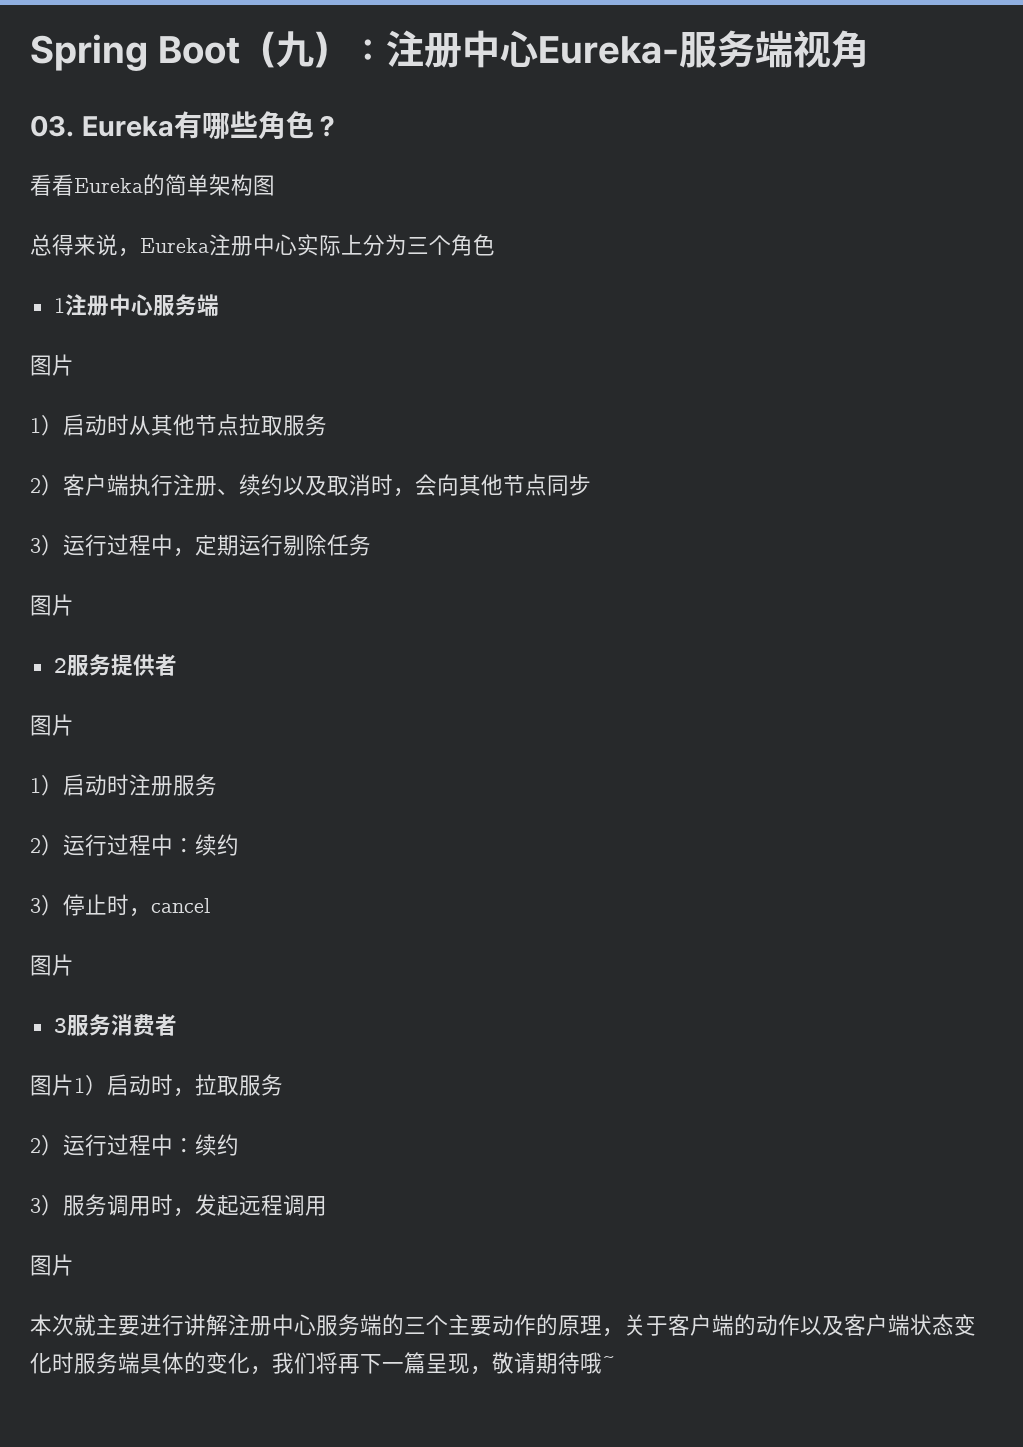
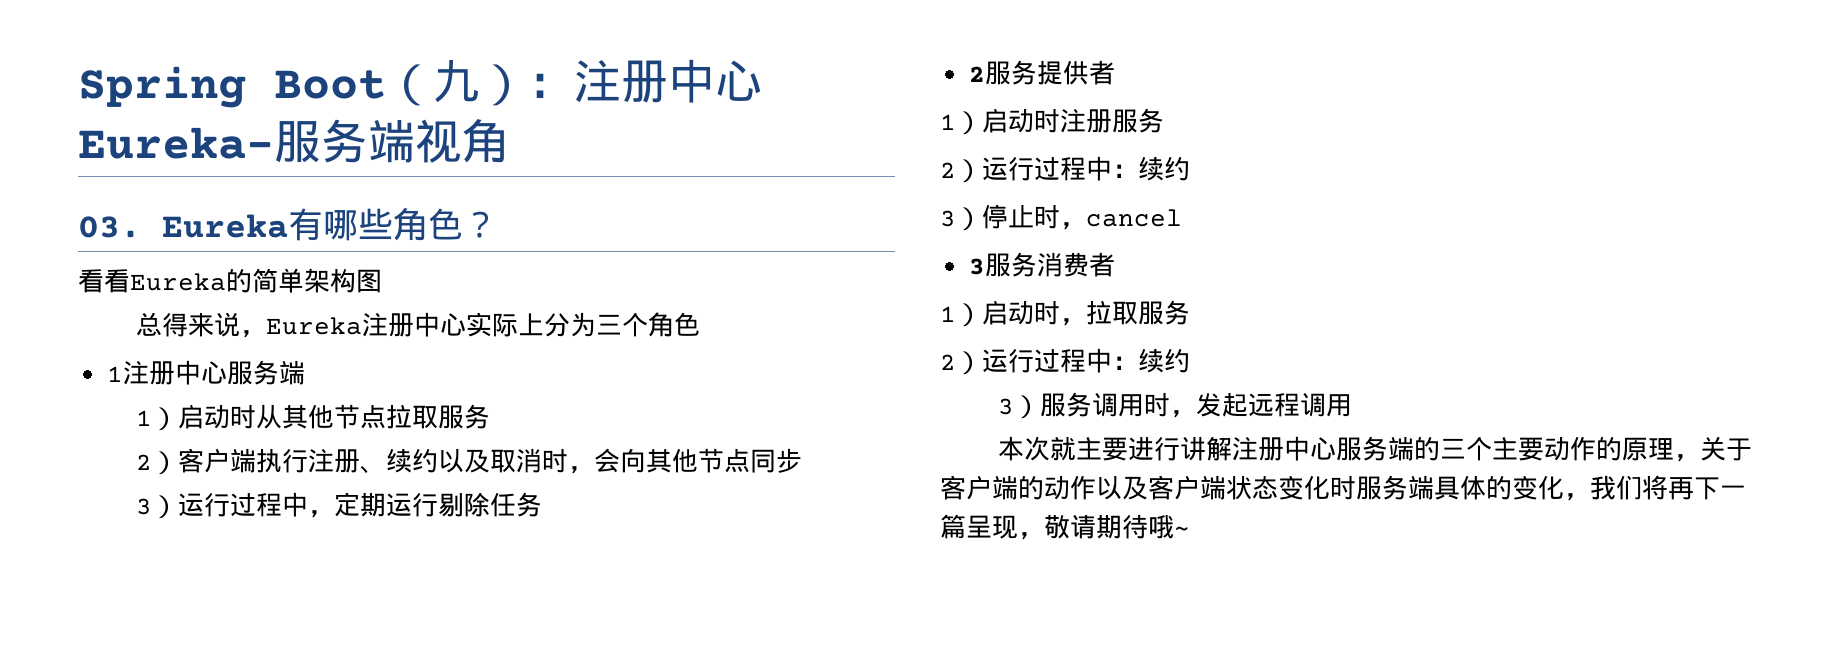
[30,354,74,376] // 图片 -> (305, 372) none
[30,594,74,616] // 图片 -> (542, 504) none
[30,714,74,736] // 图片 -> (1115, 72) none
[30,954,74,976] // 图片 -> (1182, 218) none
[30,1074,74,1096] 图片 -> (1115, 264) none
[30,1254,74,1276] // 图片 -> (1352, 405) none

